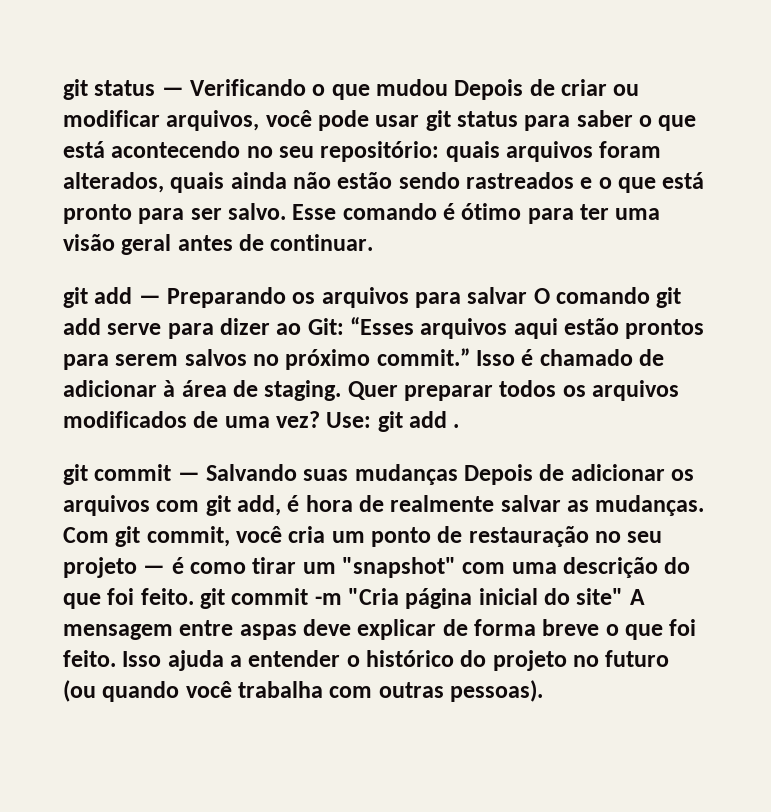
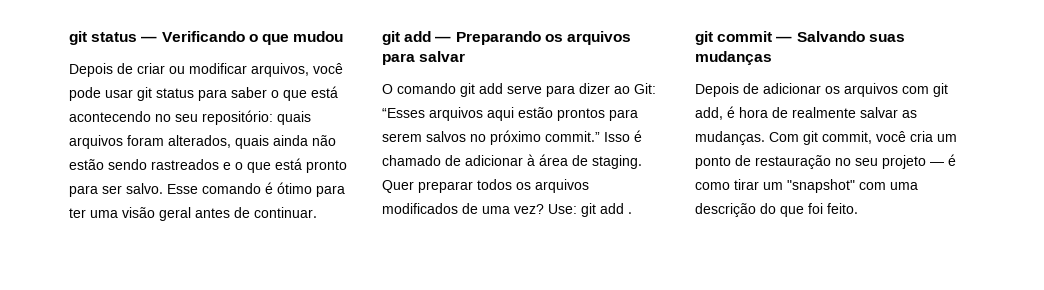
(449, 87) none -> (344, 36) //
(528, 295) none -> (466, 56) //
(458, 474) none -> (772, 58) //
[200,588,645,609] [63,619,697,640] [63,650,670,671] [63,680,544,702] git commit -m "Cria página inicial do site" A mensagem entre aspas deve explicar de forma breve o que foi feito. Isso ajuda a entender o histórico do projeto no futuro (ou quando você trabalha com outras pessoas). -> (858, 208) none

